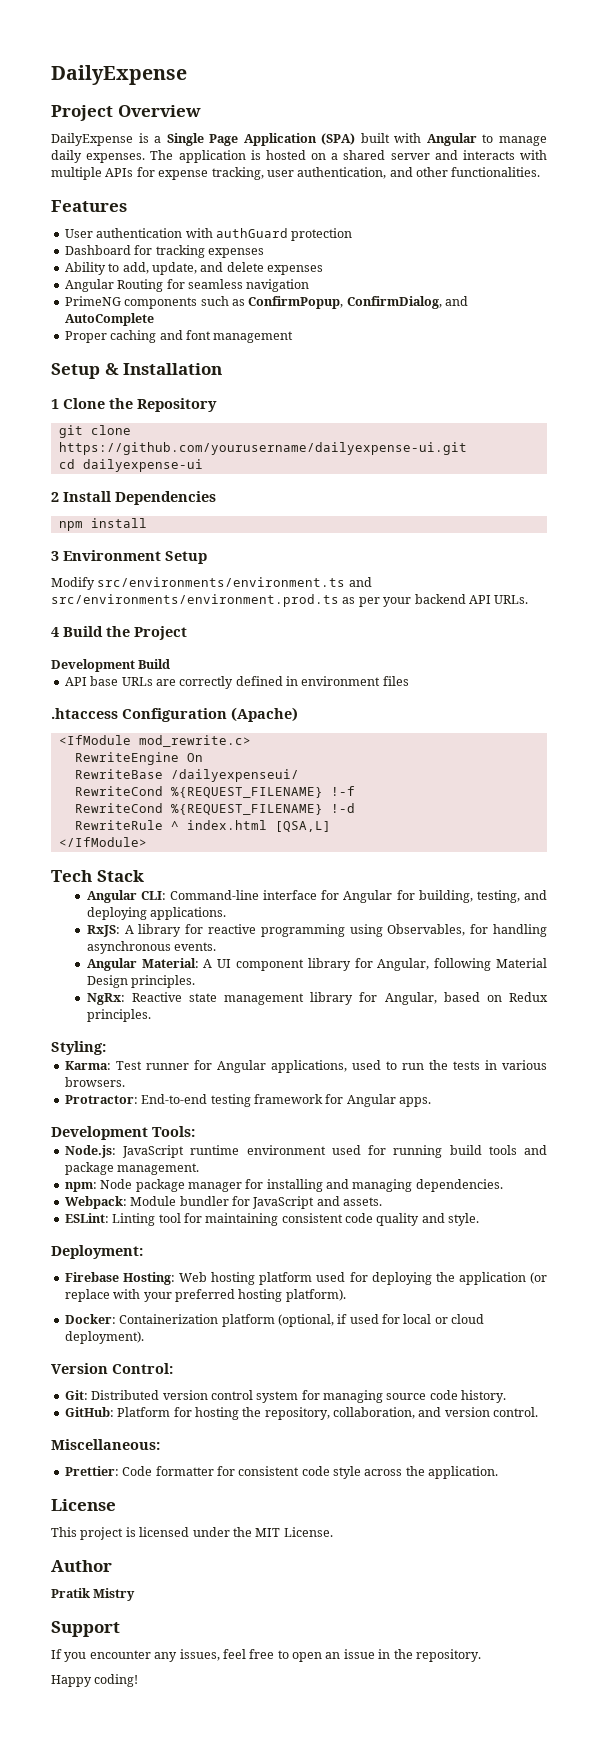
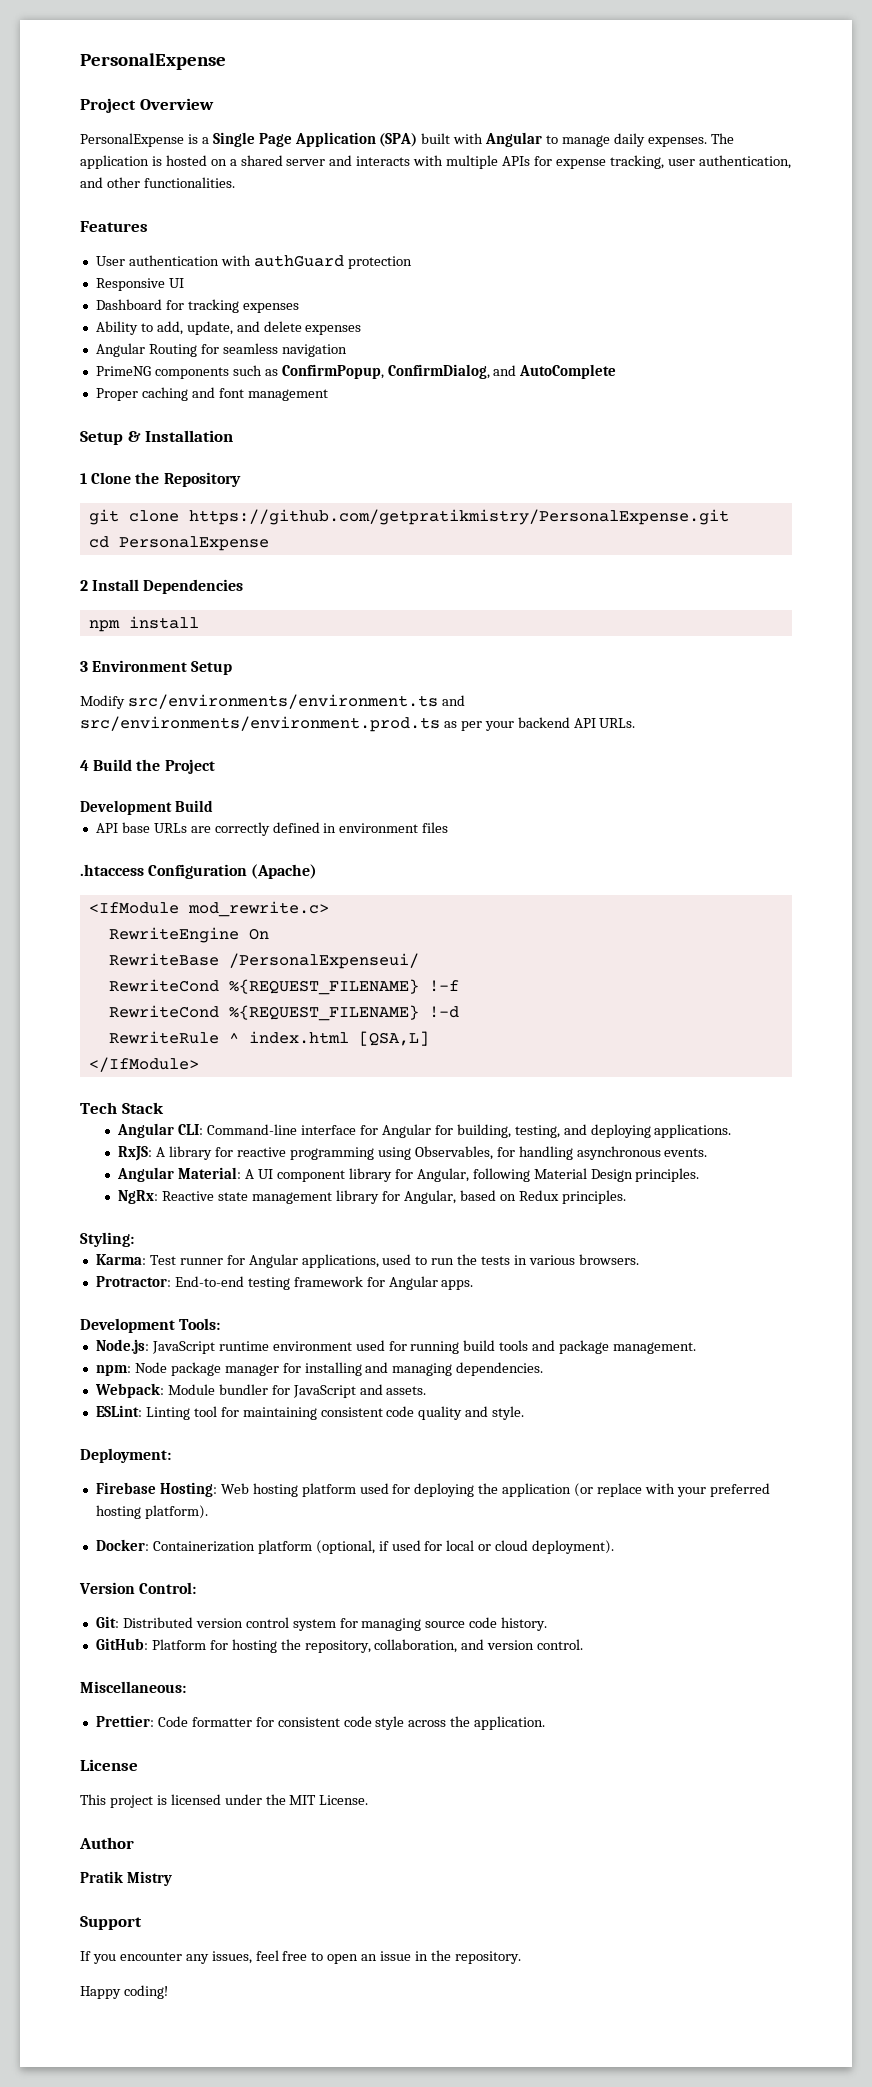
[51,65,187,85] DailyExpense -> [80,53,226,70] PersonalExpense
[51,133,133,146] DailyExpense -> [80,133,184,147] PersonalExpense
(353, 234) none -> [95,278,184,291] // Responsive UI
[58,442,467,455] https://github.com/yourusername/dailyexpense-ui.git -> [188,509,729,525] https://github.com/getpratikmistry/PersonalExpense.git
[82,459,203,472] dailyexpense-ui -> [118,536,269,551] PersonalExpense
[170,769,299,782] /dailyexpenseui/ -> [228,953,419,969] /PersonalExpenseui/

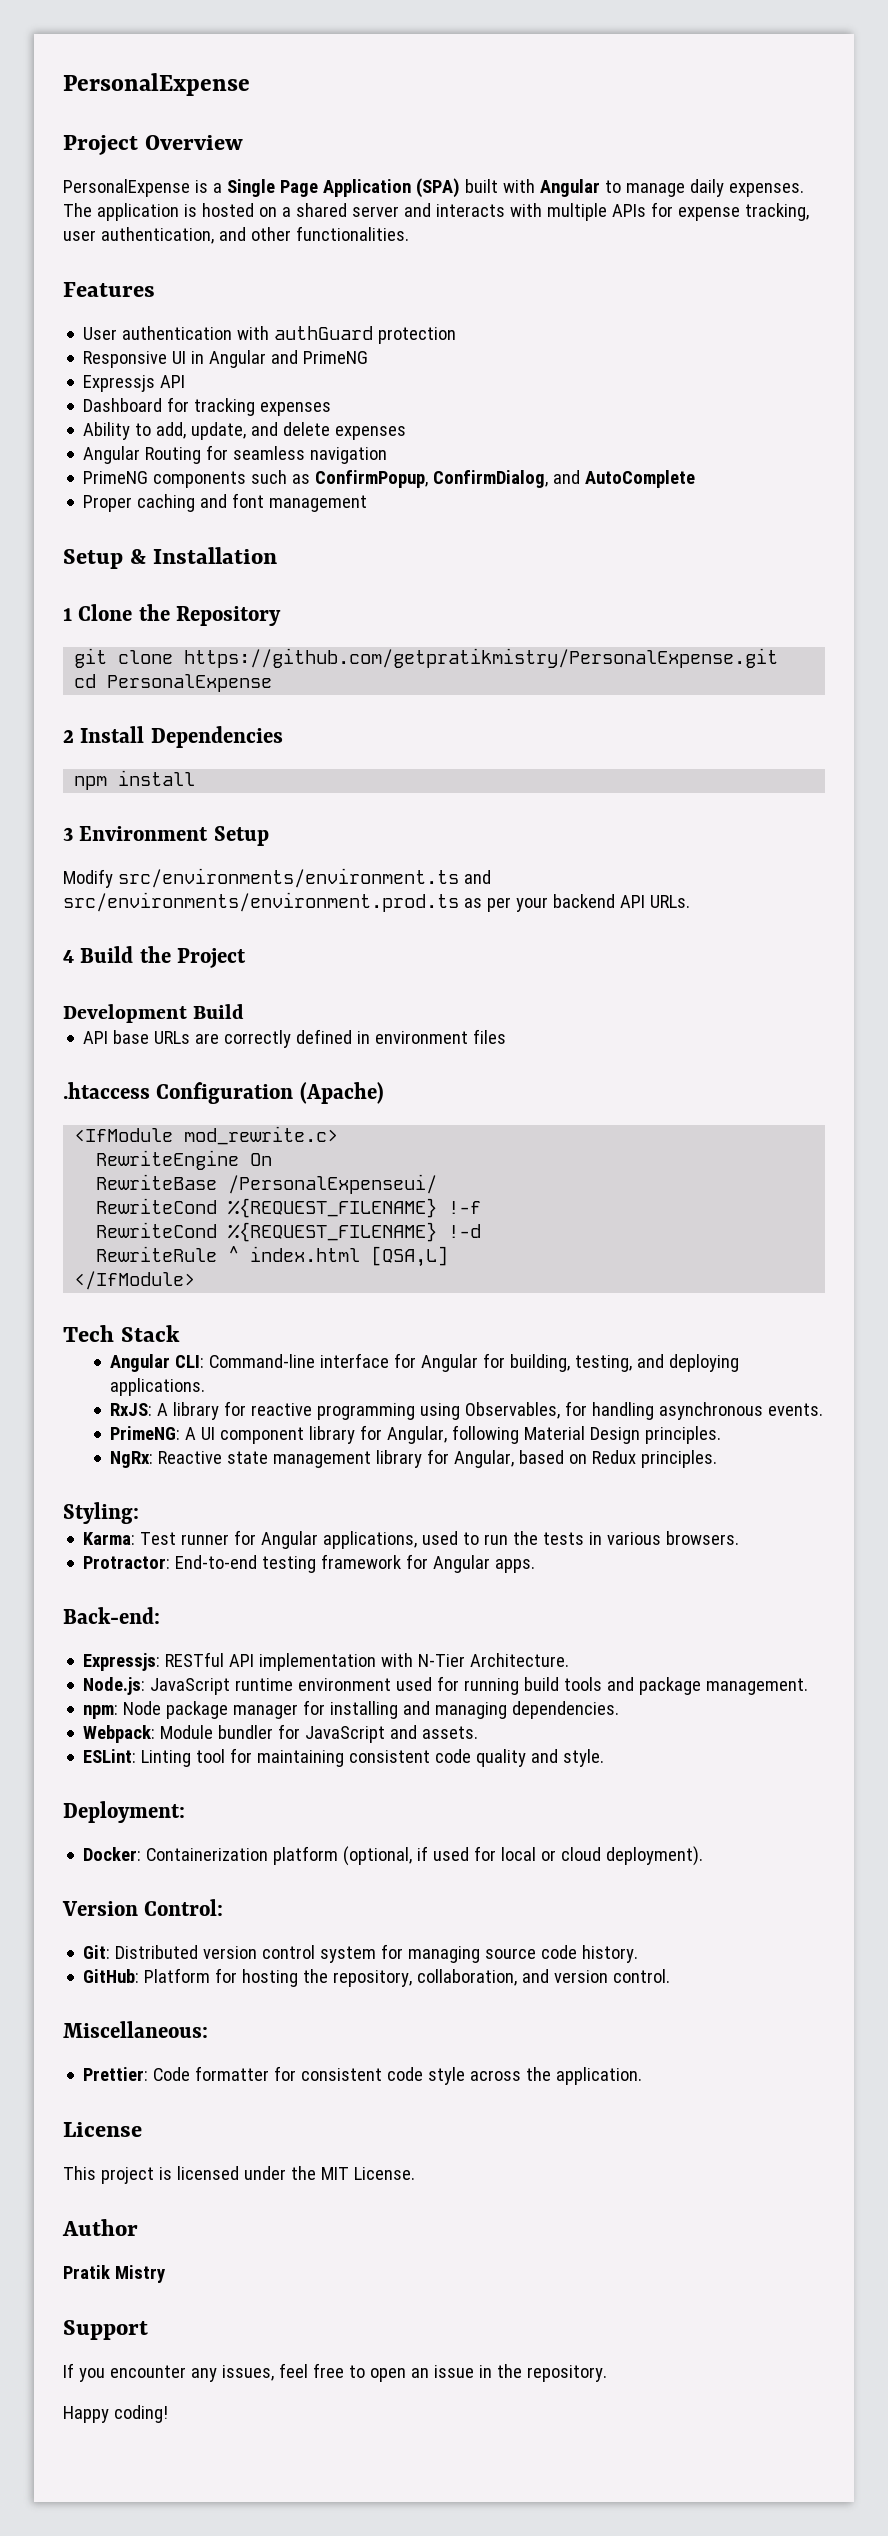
(184, 283) none -> [191,350,369,368] [83,375,186,392] in Angular and PrimeNG // Expressjs API
[117,1167,242,1182] Angular Material: -> [110,1426,181,1440] PrimeNG:
[80,1318,221,1333] Development Tools: -> [63,1607,160,1624] [83,1652,570,1671] Back-end: // Expressjs: RESTful API implementation with N-Tier Architecture.
[95,1482,770,1497] [95,1505,208,1519] // Firebase Hosting: Web hosting platform used for deploying the application (or replace with your preferred hosting platform). -> (185, 1812) none

